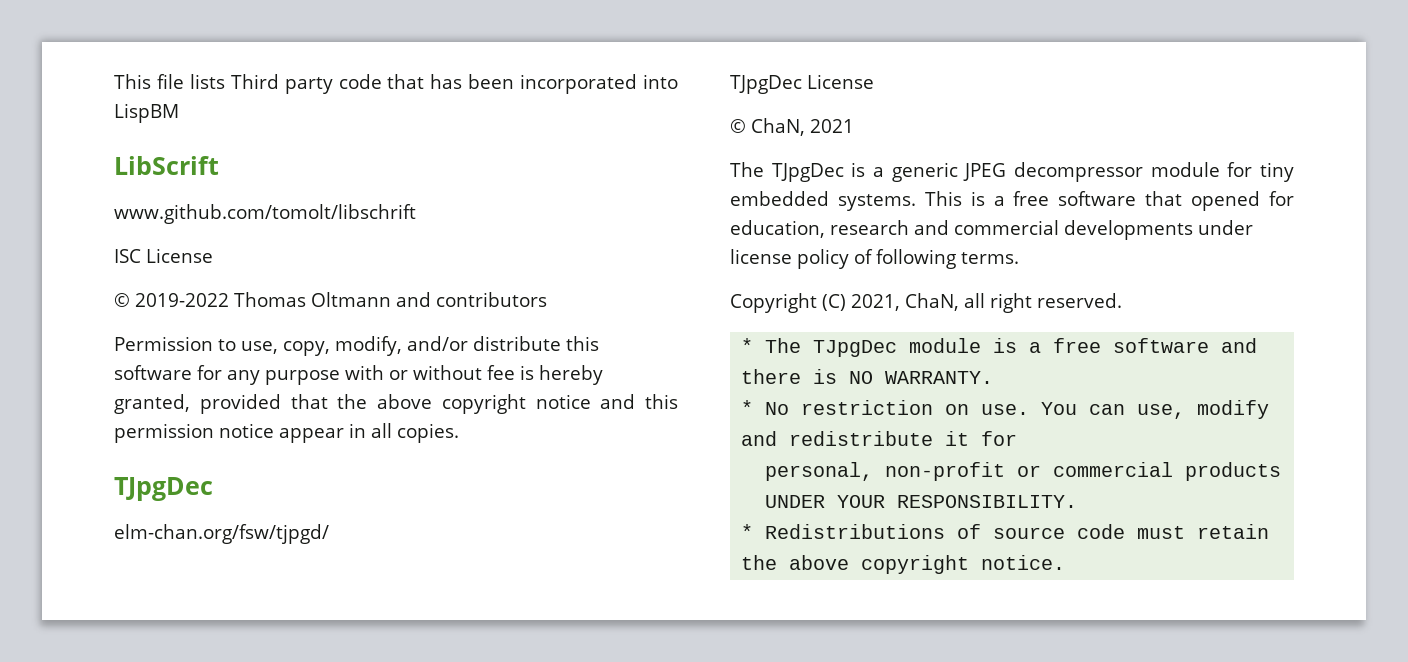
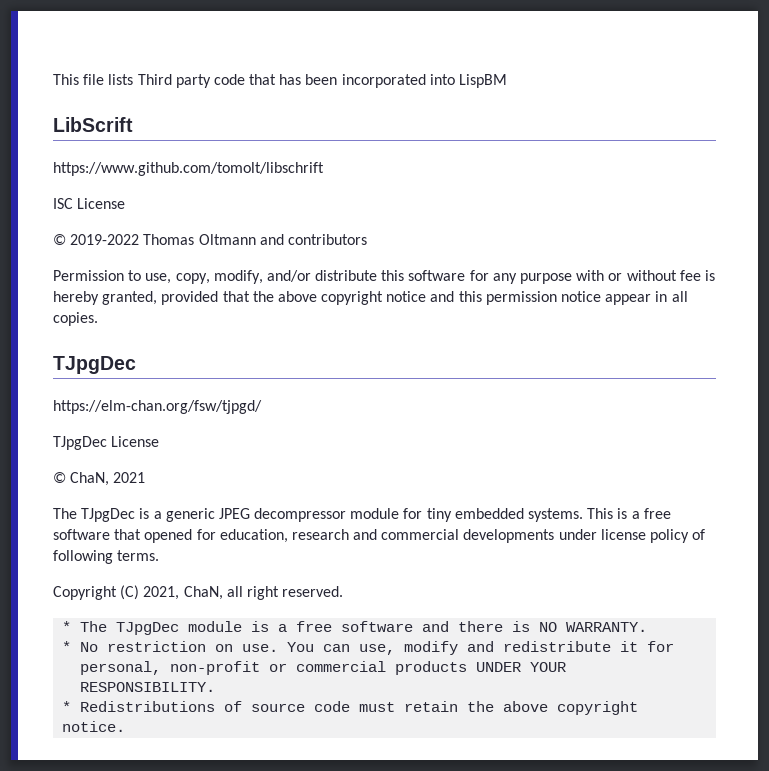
[114,204,416,224] www.github.com/tomolt/libschrift -> [53,162,324,176] https://www.github.com/tomolt/libschrift
[114,524,329,544] elm-chan.org/fsw/tjpgd/ -> [53,400,262,414] https://elm-chan.org/fsw/tjpgd/

